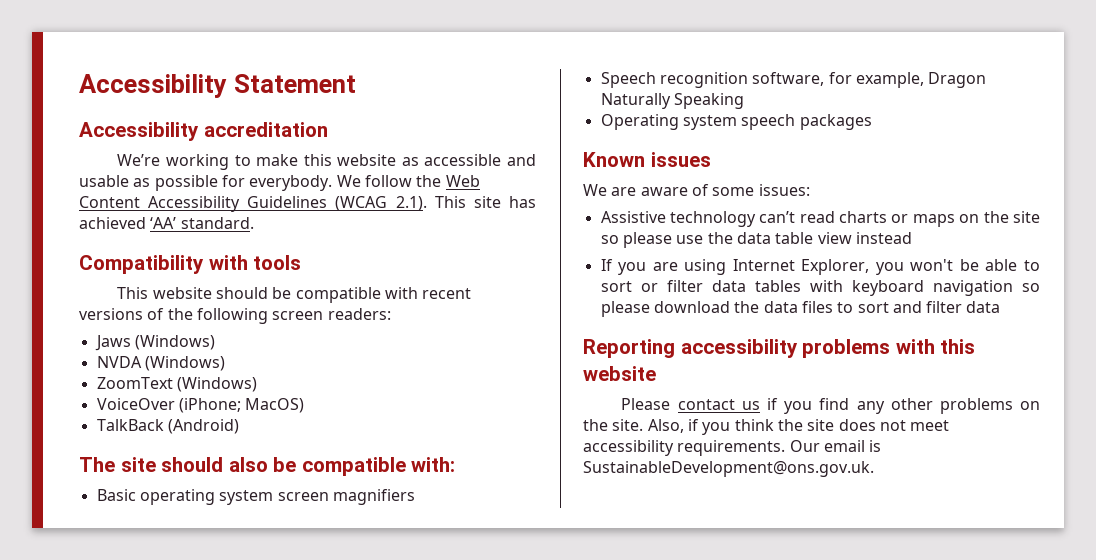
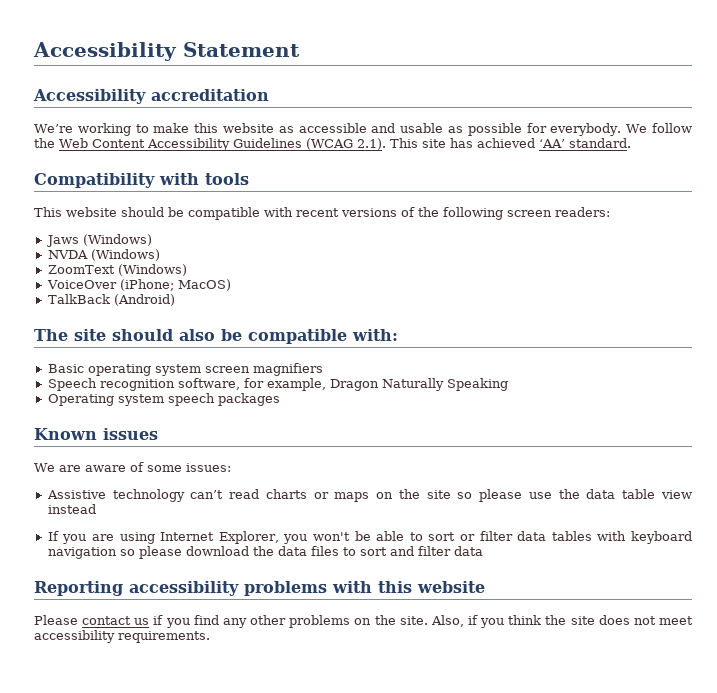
[789,440,882,452] [583,461,874,477] Our email is SustainableDevelopment@ons.gov.uk. -> (210, 637) none

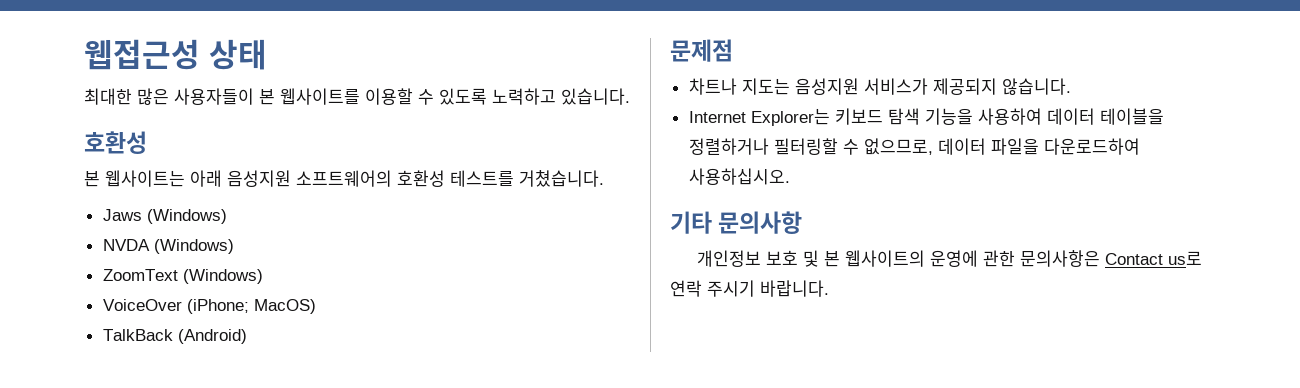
[33,42,300,61] [33,89,269,104] [34,123,693,136] [34,138,631,151] [34,173,249,188] [34,207,610,220] Accessibility Statement // Accessibility accreditation // We’re working to make this website as accessible and usable as possible for everybody. We follow the Web Content Accessibility Guidelines (WCAG 2.1). This site has achieved ‘AA’ standard. // Compatibility with tools // This website should be compatible with recent versions of the following screen readers: -> [84,39,267,70] [84,88,630,105] [84,131,147,154] [84,170,604,187] 웹접근성 상태 // 최대한 많은 사용자들이 본 웹사이트를 이용할 수 있도록 노력하고 있습니다. // 호환성 // 본 웹사이트는 아래 음성지원 소프트웨어의 호환성 테스트를 거쳤습니다.
[34,329,398,344] [47,363,323,376] [47,378,508,391] [47,393,280,406] [34,428,158,440] [34,462,231,472] [46,489,692,502] [47,504,96,514] [47,531,692,544] [47,546,483,559] [34,581,485,596] [34,615,693,628] [34,630,210,643] The site should also be compatible with: // Basic operating system screen magnifiers // Speech recognition software, for example, Dragon Naturally Speaking // Operating system speech packages // Known issues // We are aware of some issues: // Assistive technology can’t read charts or maps on the site so please use the data table view instead // If you are using Internet Explorer, you won't be able to sort or filter data tables with keyboard navigation so please download the data files to sort and filter data // Reporting accessibility problems with this website // Please contact us if you find any other problems on the site. Also, if you think the site does not meet accessibility requirements. -> [670,39,733,62] [688,78,1071,95] [688,108,1164,126] [688,138,1140,155] [688,168,790,185] [670,211,803,234] [697,250,1203,267] [670,280,829,297] 문제점 // 차트나 지도는 음성지원 서비스가 제공되지 않습니다. // Internet Explorer는 키보드 탐색 기능을 사용하여 데이터 테이블을 정렬하거나 필터링할 수 없으므로, 데이터 파일을 다운로드하여 사용하십시오. // 기타 문의사항 // 개인정보 보호 및 본 웹사이트의 운영에 관한 문의사항은 Contact us로 연락 주시기 바랍니다.

